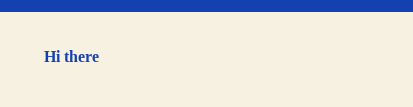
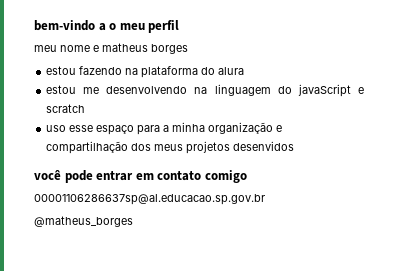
[44,50,100,62] Hi there -> [34,20,180,33] [34,43,188,54] [46,66,245,78] [46,84,364,97] [46,104,86,113] [46,122,283,135] [46,141,295,154] [34,170,247,183] [34,194,265,205] [34,216,133,227] bem-vindo a o meu perfil // meu nome e matheus borges // estou fazendo na plataforma do alura // estou me desenvolvendo na linguagem do javaScript e scratch // uso esse espaço para a minha organização e compartilhação dos meus projetos desenvidos // você pode entrar em contato comigo // 00001106286637sp@al.educacao.sp.gov.br // @matheus_borges

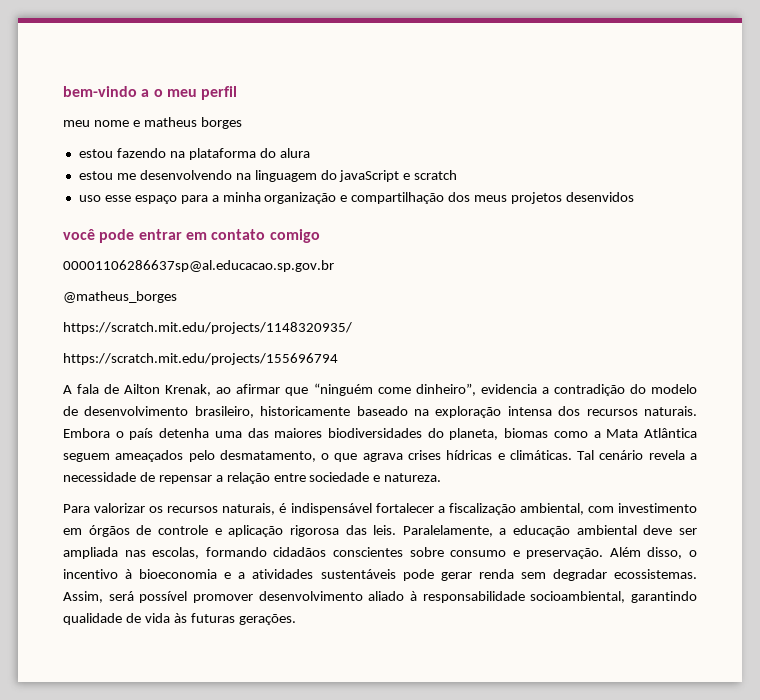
(133, 221) none -> [63,322,352,334] [63,353,338,365] [63,383,697,396] [63,406,697,418] [63,428,697,440] [63,450,698,462] [63,472,442,484] [63,503,697,515] [63,525,698,537] [63,547,698,559] [63,569,697,581] [63,591,697,603] [63,613,296,625] // https://scratch.mit.edu/projects/1148320935/ // https://scratch.mit.edu/projects/155696794 // A fala de Ailton Krenak, ao afirmar que “ninguém come dinheiro”, evidencia a contradição do modelo de desenvolvimento brasileiro, historicamente baseado na exploração intensa dos recursos naturais. Embora o país detenha uma das maiores biodiversidades do planeta, biomas como a Mata Atlântica seguem ameaçados pelo desmatamento, o que agrava crises hídricas e climáticas. Tal cenário revela a necessidade de repensar a relação entre sociedade e natureza. // Para valorizar os recursos naturais, é indispensável fortalecer a fiscalização ambiental, com investimento em órgãos de controle e aplicação rigorosa das leis. Paralelamente, a educação ambiental deve ser ampliada nas escolas, formando cidadãos conscientes sobre consumo e preservação. Além disso, o incentivo à bioeconomia e a atividades sustentáveis pode gerar renda sem degradar ecossistemas. Assim, será possível promover desenvolvimento aliado à responsabilidade socioambiental, garantindo qualidade de vida às futuras gerações.

